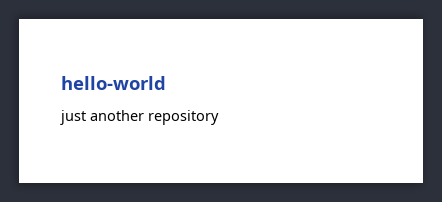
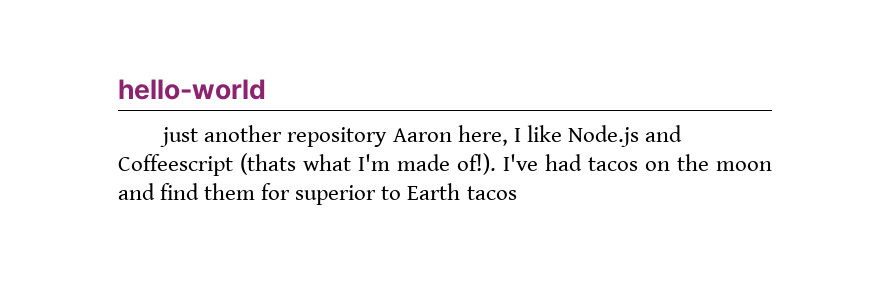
(219, 117) none -> [392,125,682,147] [118,153,772,176] [118,183,517,205] Aaron here, I like Node.js and Coffeescript (thats what I'm made of!). I've had tacos on the moon and find them for superior to Earth tacos

